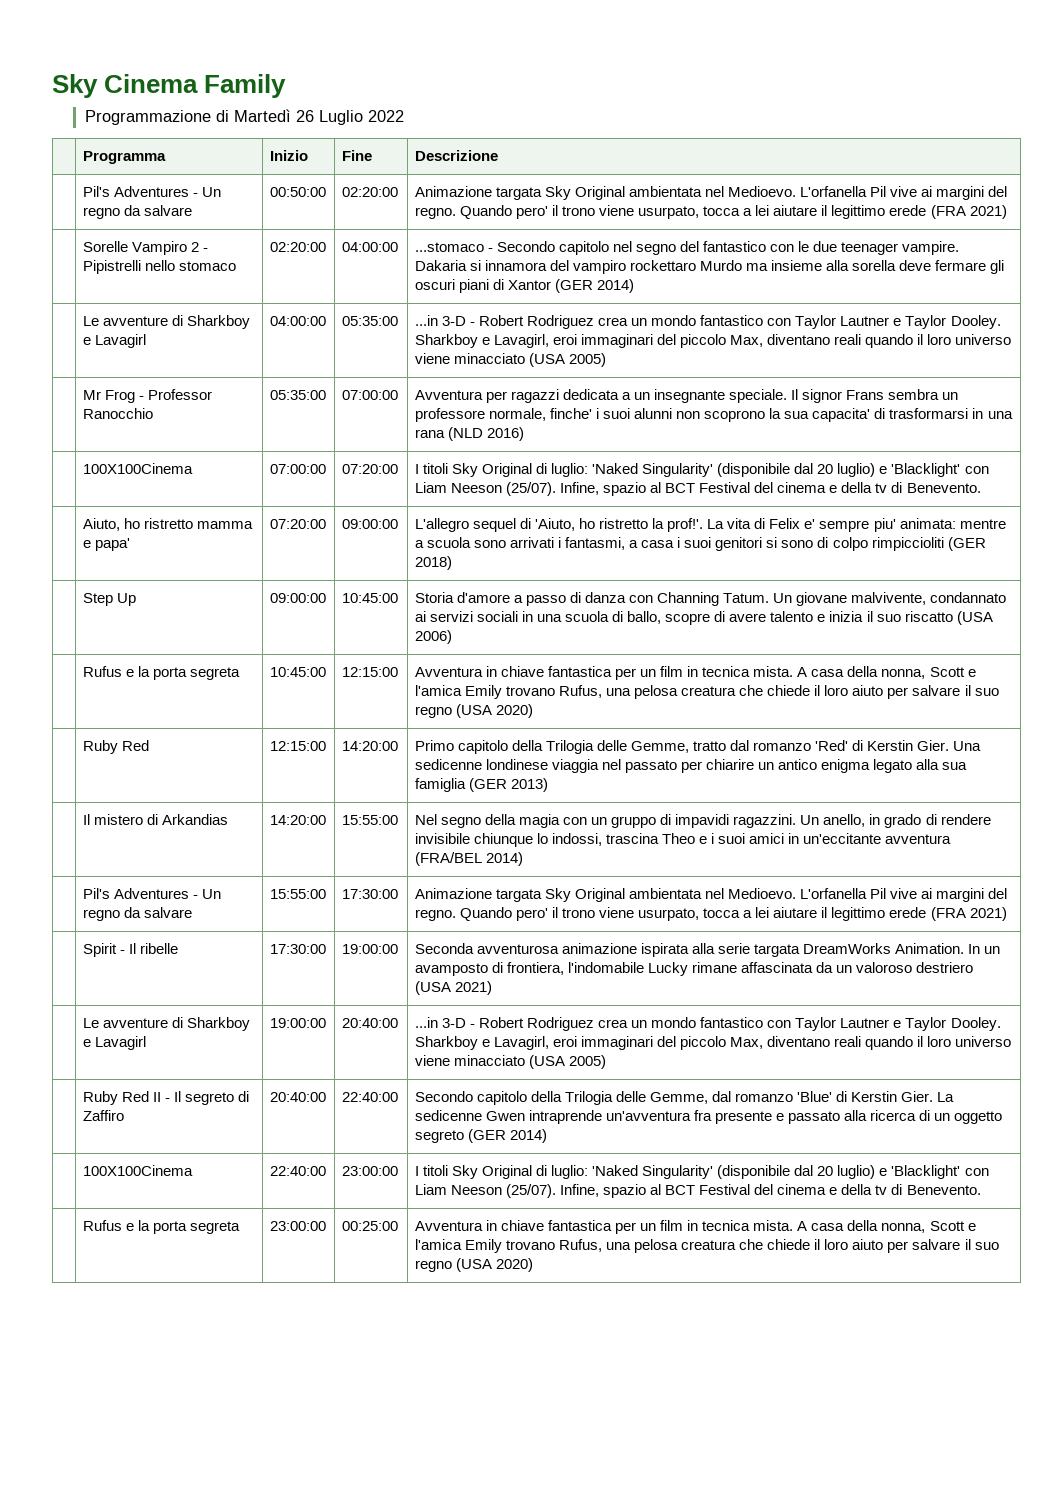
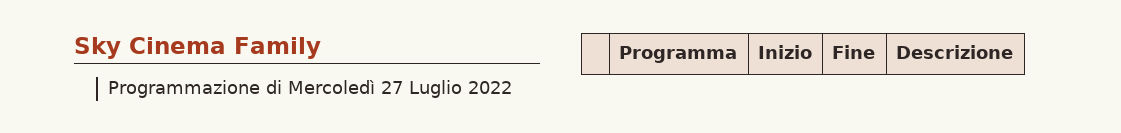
[233,109,314,122] Martedì 26 -> [288,80,404,94] Mercoledì 27
[82,186,221,197] [82,205,192,219] [269,187,326,197] [341,187,398,197] [414,186,1008,200] [414,205,1007,219] [82,241,208,255] [82,260,236,274] [269,242,326,252] [341,242,398,252] [414,241,960,255] [414,260,1005,274] [414,279,635,293] [82,315,250,329] [82,334,146,348] [269,316,326,326] [341,316,398,326] [414,315,1001,329] [414,334,1012,348] [414,353,606,367] [82,389,212,403] [82,408,153,419] [269,390,326,400] [341,390,398,400] [414,389,959,403] [414,408,1013,422] [414,427,524,441] [82,463,193,474] [269,464,326,474] [341,464,398,474] [414,463,989,477] [414,482,981,496] [82,518,253,531] [82,538,130,551] [269,519,326,529] [341,519,398,529] [414,518,1006,532] [414,537,986,551] [414,556,452,570] [82,593,136,606] [269,593,326,603] [341,593,398,603] [414,592,1007,606] [414,611,993,625] [414,630,452,644] [82,666,241,680] [269,667,326,677] [341,667,398,677] [414,666,976,680] [414,685,999,699] [414,704,533,718] [82,740,149,754] [269,741,326,751] [341,741,398,751] [414,740,982,754] [414,759,968,773] [414,778,548,792] [82,814,228,825] [269,815,326,825] [341,815,398,825] [414,814,991,828] [414,833,952,847] [414,852,523,866] [82,888,221,899] [82,907,192,921] [269,889,326,899] [341,889,398,899] [414,888,1008,902] [414,907,1007,921] [82,943,178,957] [269,944,326,954] [341,944,398,954] [414,943,1001,957] [414,962,974,976] [414,981,492,995] [82,1017,250,1031] [82,1036,146,1050] [269,1018,326,1028] [341,1018,398,1028] [414,1017,1001,1031] [414,1036,1012,1050] [414,1055,606,1069] [82,1091,250,1105] [82,1110,124,1121] [269,1092,326,1102] [341,1092,398,1102] [414,1091,955,1105] [414,1110,1003,1124] [414,1129,547,1143] [82,1165,193,1176] [269,1166,326,1176] [341,1166,398,1176] [414,1165,989,1179] [414,1184,981,1198] [82,1220,241,1234] [269,1221,326,1231] [341,1221,398,1231] [414,1220,976,1234] [414,1239,999,1253] [414,1258,533,1272] // | Pil's Adventures - Un regno da salvare | 00:50:00 | 02:20:00 | Animazione targata Sky Original ambientata nel Medioevo. L'orfanella Pil vive ai margini del regno. Quando pero' il trono viene usurpato, tocca a lei aiutare il legittimo erede (FRA 2021) // | Sorelle Vampiro 2 - Pipistrelli nello stomaco | 02:20:00 | 04:00:00 | ...stomaco - Secondo capitolo nel segno del fantastico con le due teenager vampire. Dakaria si innamora del vampiro rockettaro Murdo ma insieme alla sorella deve fermare gli oscuri piani di Xantor (GER 2014) // | Le avventure di Sharkboy e Lavagirl | 04:00:00 | 05:35:00 | ...in 3-D - Robert Rodriguez crea un mondo fantastico con Taylor Lautner e Taylor Dooley. Sharkboy e Lavagirl, eroi immaginari del piccolo Max, diventano reali quando il loro universo viene minacciato (USA 2005) // | Mr Frog - Professor Ranocchio | 05:35:00 | 07:00:00 | Avventura per ragazzi dedicata a un insegnante speciale. Il signor Frans sembra un professore normale, finche' i suoi alunni non scoprono la sua capacita' di trasformarsi in una rana (NLD 2016) // | 100X100Cinema | 07:00:00 | 07:20:00 | I titoli Sky Original di luglio: 'Naked Singularity' (disponibile dal 20 luglio) e 'Blacklight' con Liam Neeson (25/07). Infine, spazio al BCT Festival del cinema e della tv di Benevento. // | Aiuto, ho ristretto mamma e papa' | 07:20:00 | 09:00:00 | L'allegro sequel di 'Aiuto, ho ristretto la prof!'. La vita di Felix e' sempre piu' animata: mentre a scuola sono arrivati i fantasmi, a casa i suoi genitori si sono di colpo rimpiccioliti (GER 2018) // | Step Up | 09:00:00 | 10:45:00 | Storia d'amore a passo di danza con Channing Tatum. Un giovane malvivente, condannato ai servizi sociali in una scuola di ballo, scopre di avere talento e inizia il suo riscatto (USA 2006) // | Rufus e la porta segreta | 10:45:00 | 12:15:00 | Avventura in chiave fantastica per un film in tecnica mista. A casa della nonna, Scott e l'amica Emily trovano Rufus, una pelosa creatura che chiede il loro aiuto per salvare il suo regno (USA 2020) // | Ruby Red | 12:15:00 | 14:20:00 | Primo capitolo della Trilogia delle Gemme, tratto dal romanzo 'Red' di Kerstin Gier. Una sedicenne londinese viaggia nel passato per chiarire un antico enigma legato alla sua famiglia (GER 2013) // | Il mistero di Arkandias | 14:20:00 | 15:55:00 | Nel segno della magia con un gruppo di impavidi ragazzini. Un anello, in grado di rendere invisibile chiunque lo indossi, trascina Theo e i suoi amici in un'eccitante avventura (FRA/BEL 2014) // | Pil's Adventures - Un regno da salvare | 15:55:00 | 17:30:00 | Animazione targata Sky Original ambientata nel Medioevo. L'orfanella Pil vive ai margini del regno. Quando pero' il trono viene usurpato, tocca a lei aiutare il legittimo erede (FRA 2021) // | Spirit - Il ribelle | 17:30:00 | 19:00:00 | Seconda avventurosa animazione ispirata alla serie targata DreamWorks Animation. In un avamposto di frontiera, l'indomabile Lucky rimane affascinata da un valoroso destriero (USA 2021) // | Le avventure di Sharkboy e Lavagirl | 19:00:00 | 20:40:00 | ...in 3-D - Robert Rodriguez crea un mondo fantastico con Taylor Lautner e Taylor Dooley. Sharkboy e Lavagirl, eroi immaginari del piccolo Max, diventano reali quando il loro universo viene minacciato (USA 2005) // | Ruby Red II - Il segreto di Zaffiro | 20:40:00 | 22:40:00 | Secondo capitolo della Trilogia delle Gemme, dal romanzo 'Blue' di Kerstin Gier. La sedicenne Gwen intraprende un'avventura fra presente e passato alla ricerca di un oggetto segreto (GER 2014) // | 100X100Cinema | 22:40:00 | 23:00:00 | I titoli Sky Original di luglio: 'Naked Singularity' (disponibile dal 20 luglio) e 'Blacklight' con Liam Neeson (25/07). Infine, spazio al BCT Festival del cinema e della tv di Benevento. // | Rufus e la porta segreta | 23:00:00 | 00:25:00 | Avventura in chiave fantastica per un film in tecnica mista. A casa della nonna, Scott e l'amica Emily trovano Rufus, una pelosa creatura che chiede il loro aiuto per salvare il suo regno (USA 2020) -> (1013, 52) none

